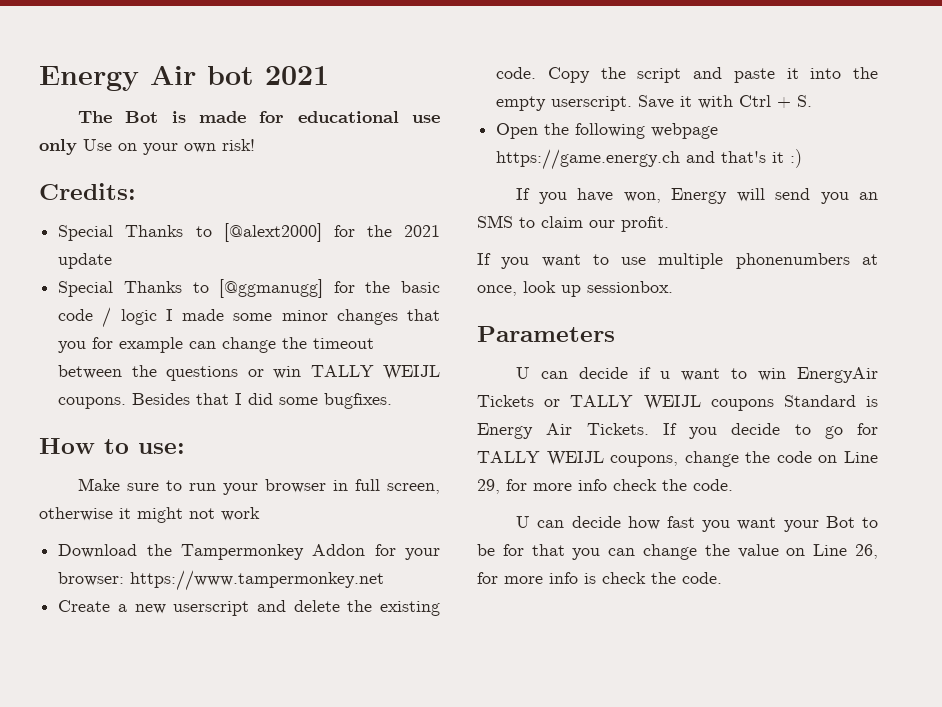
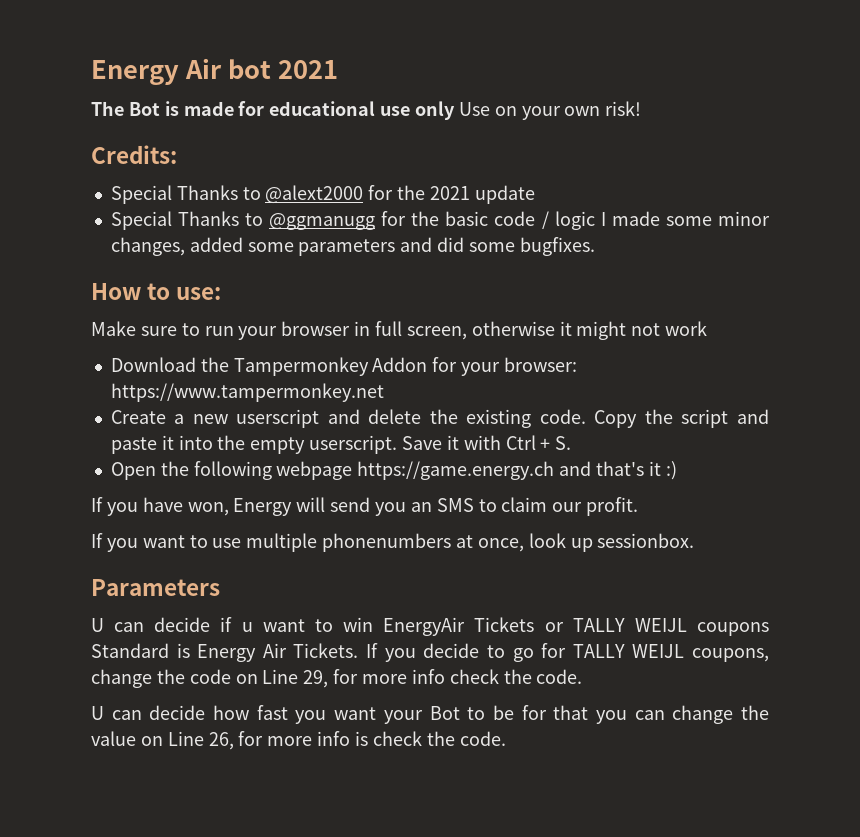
[223,223,322,242] [@alext2000] -> [265,185,364,204] @alext2000
[219,279,324,298] [@ggmanugg] -> [269,213,376,230] @ggmanugg
[336,309,440,325] [58,337,375,353] [58,365,440,381] [58,393,243,409] changes that you for example can change the timeout between the questions or win TALLY WEIJL coupons. Besides that I -> [110,237,433,256] changes, added some parameters and

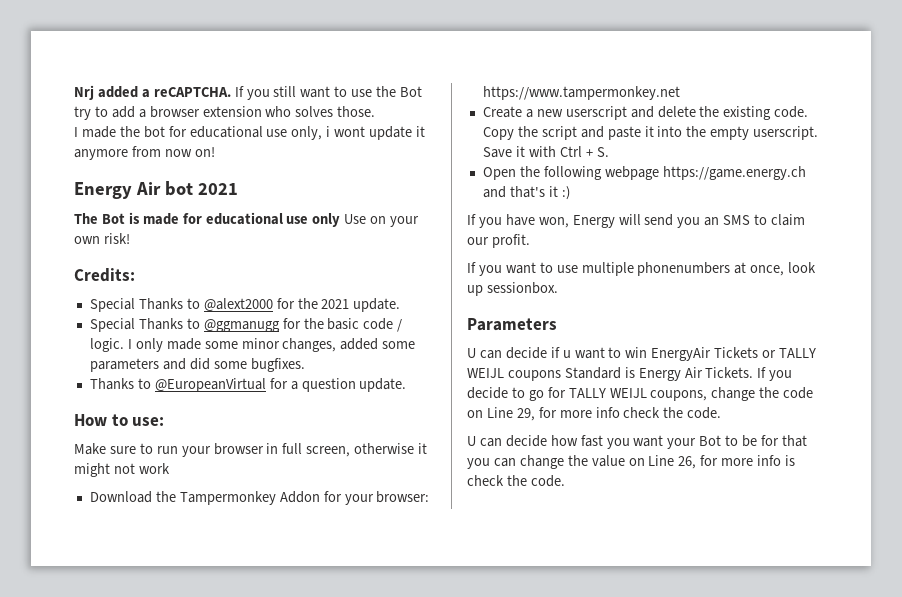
(91, 72) none -> [74,85,423,100] [74,106,376,120] [74,126,426,140] [74,146,215,160] Nrj added a reCAPTCHA. If you still want to use the Bot try to add a browser extension who solves those. // I made the bot for educational use only, i wont update it anymore from now on! //
[474,185,535,204] update -> [353,298,401,312] update.
[554,211,606,230] logic I -> [89,338,163,352] logic. I only
(595, 246) none -> [89,378,407,392] // Thanks to @EuropeanVirtual for a question update.

